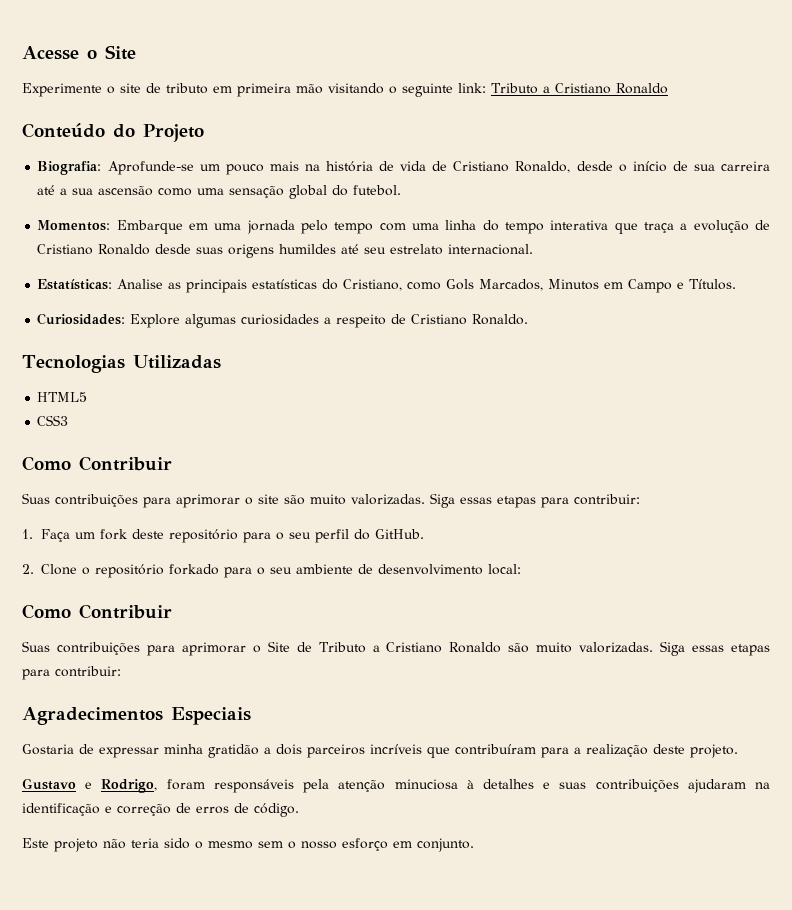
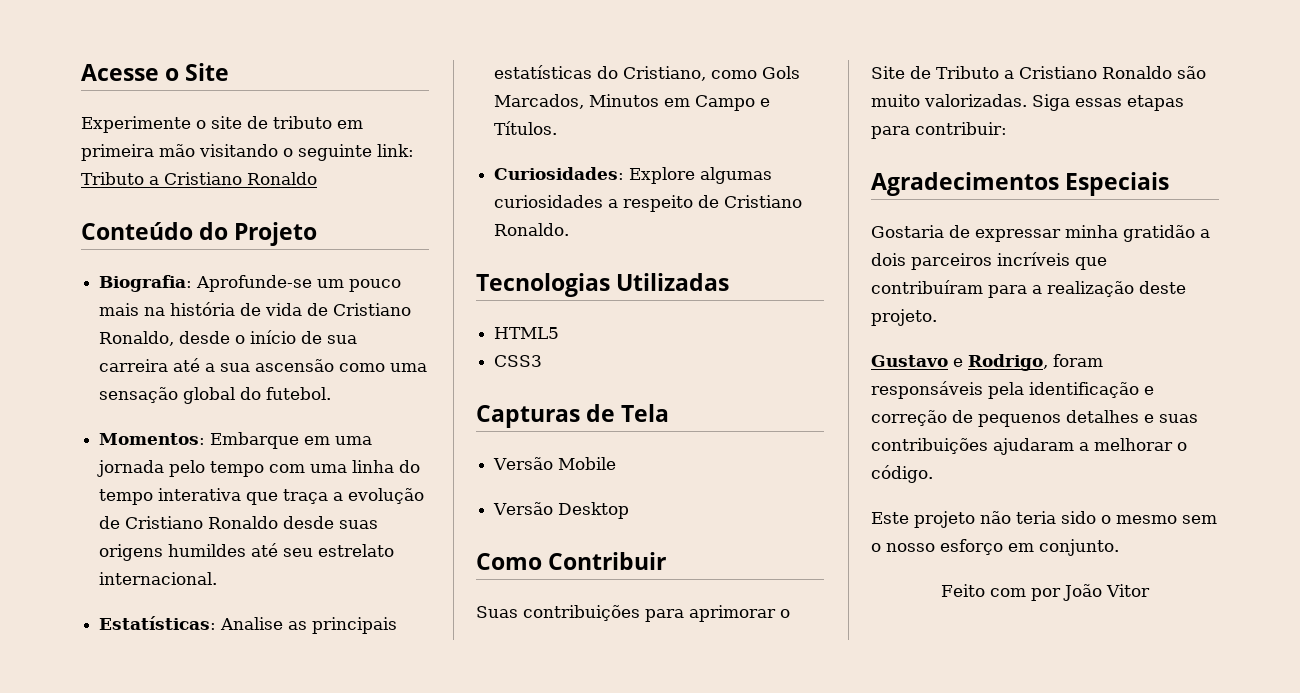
[22,456,172,471] [22,493,640,508] [22,529,425,543] [22,564,522,578] Como Contribuir // Suas contribuições para aprimorar o site são muito valorizadas. Siga essas etapas para contribuir: // 1. Faça um fork deste repositório para o seu perfil do GitHub. // 2. Clone o repositório forkado para o seu ambiente de desenvolvimento local: -> [476,404,670,428] [493,457,617,470] [493,502,630,519] Capturas de Tela // Versão Mobile // Versão Desktop
[338,779,474,792] atenção minuciosa à -> [1029,382,1154,398] [871,410,1061,427] identificação e correção de pequenos
[754,782,770,789] [22,803,249,816] na identificação e correção de erros de -> [1079,438,1187,451] a melhorar o
(474, 845) none -> [941,584,1150,601] // Feito com por João Vitor

